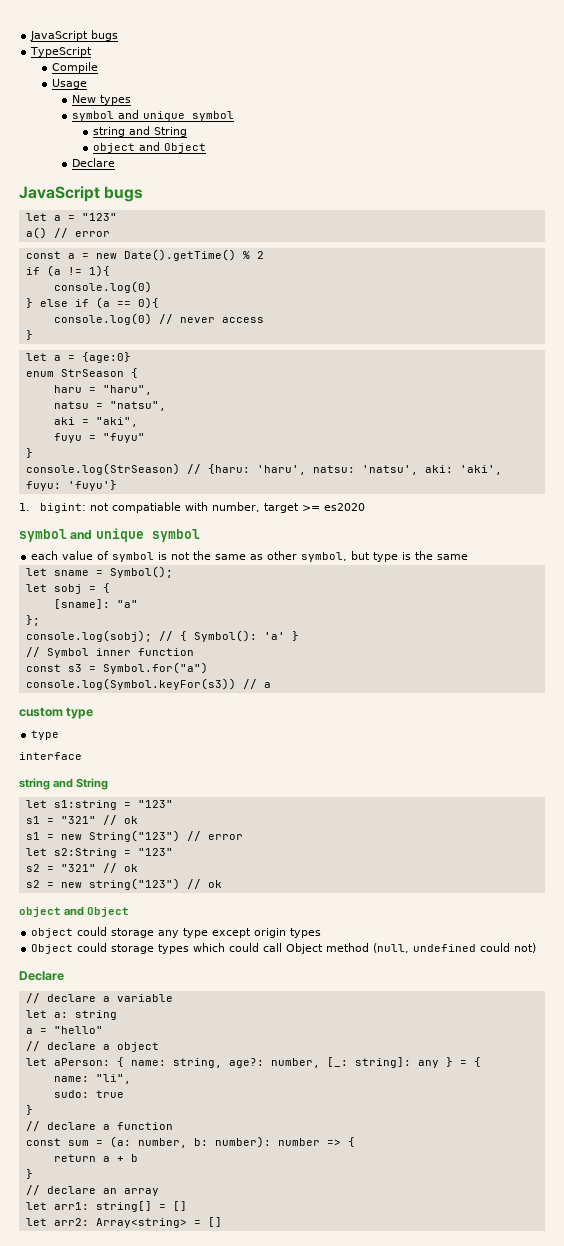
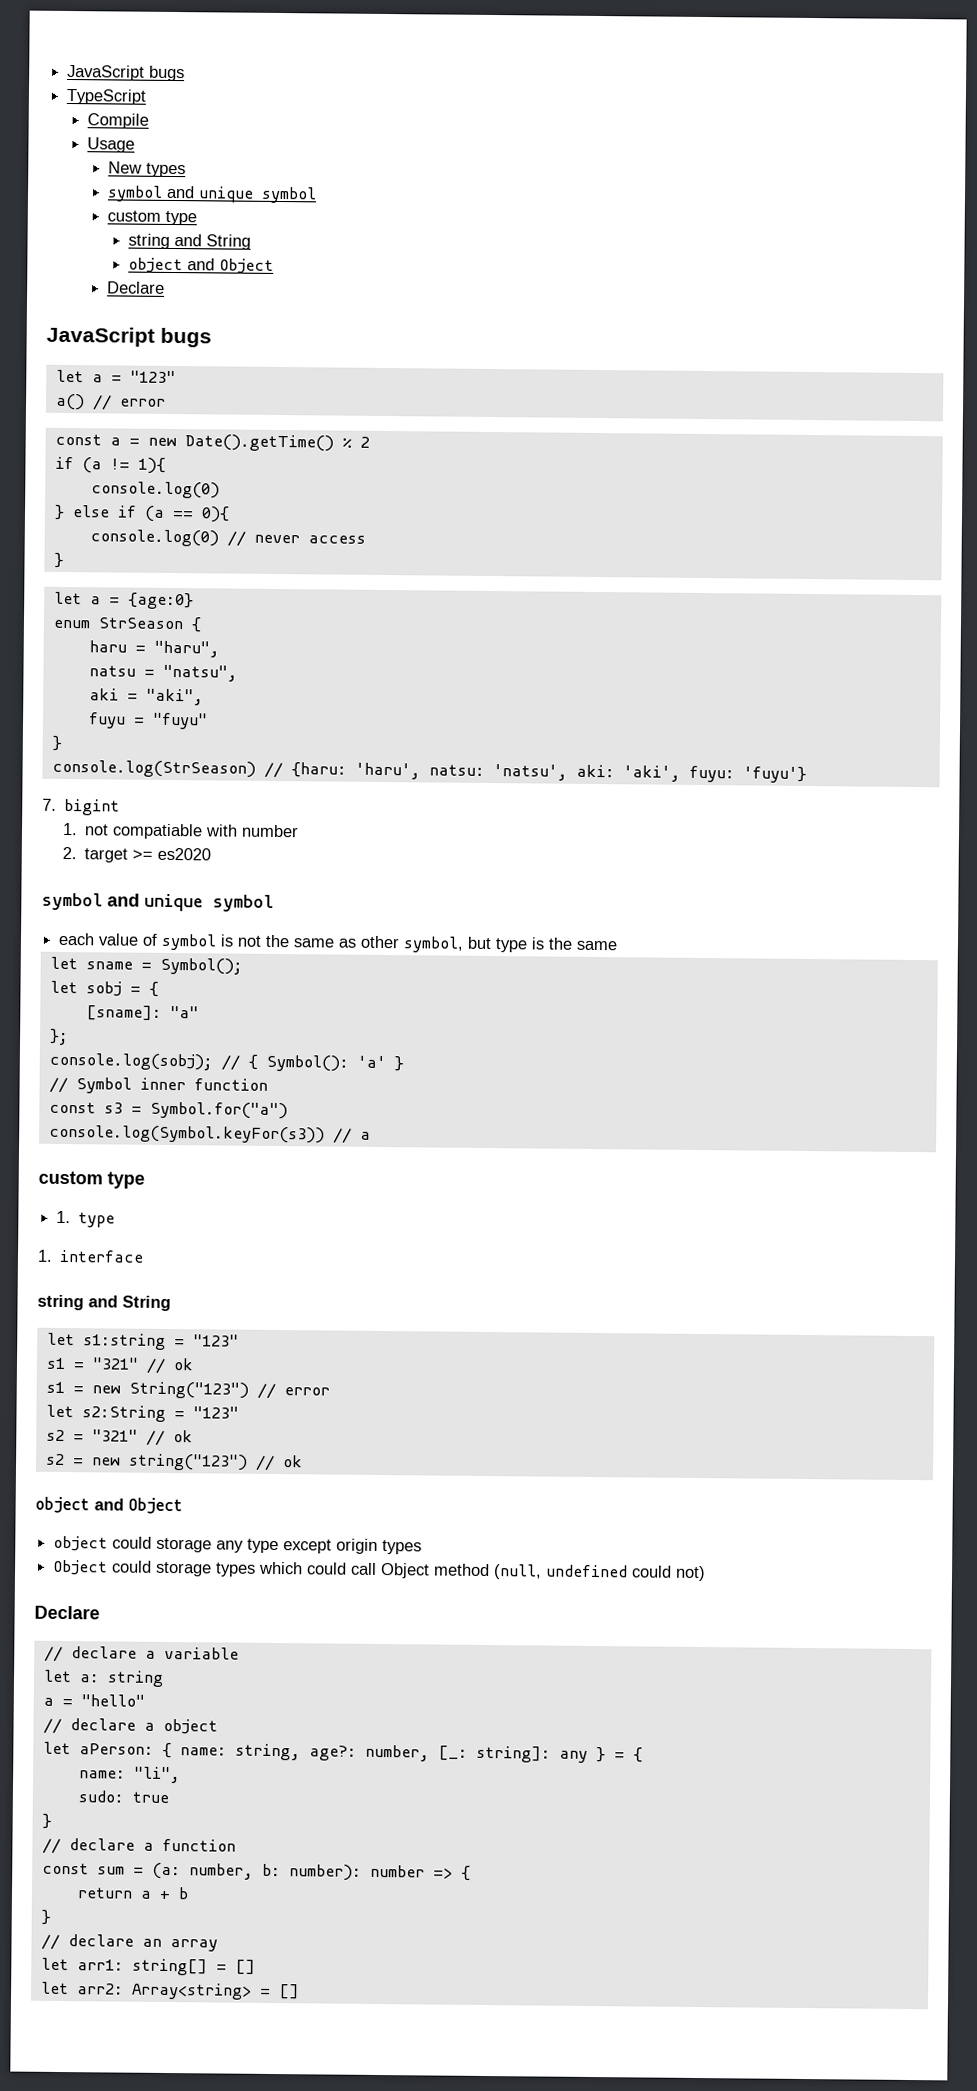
(235, 116) none -> [106,210,197,226] // custom type
[19,503,86,513] 1. bigint: -> [42,798,121,816] [61,822,78,836] 7. bigint // 1.
[211,502,260,512] number, -> [241,824,300,838] [61,846,77,860] number // 2.
[31,730,60,740] type // -> [56,1210,116,1228] [37,1249,53,1262] 1. type // 1.

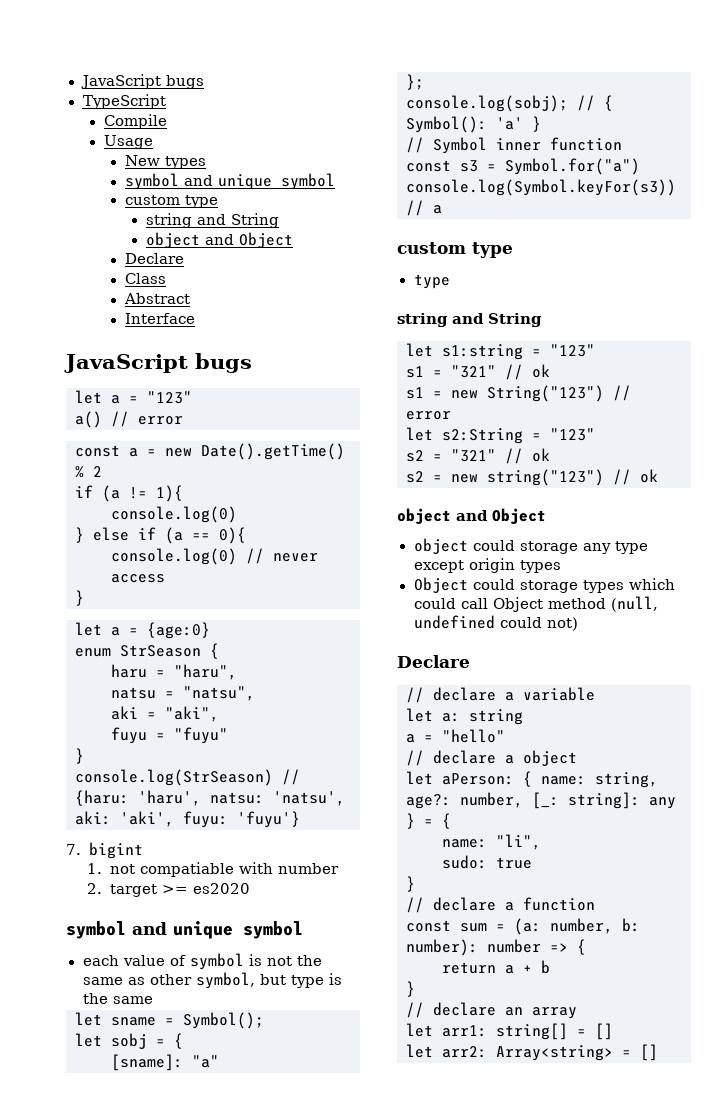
(165, 287) none -> [124,273,166,284] [123,293,190,304] [124,313,195,324] // Class // Abstract // Interface
[56,1210,116,1228] [37,1249,145,1263] 1. type // 1. interface -> [413,274,450,289] type

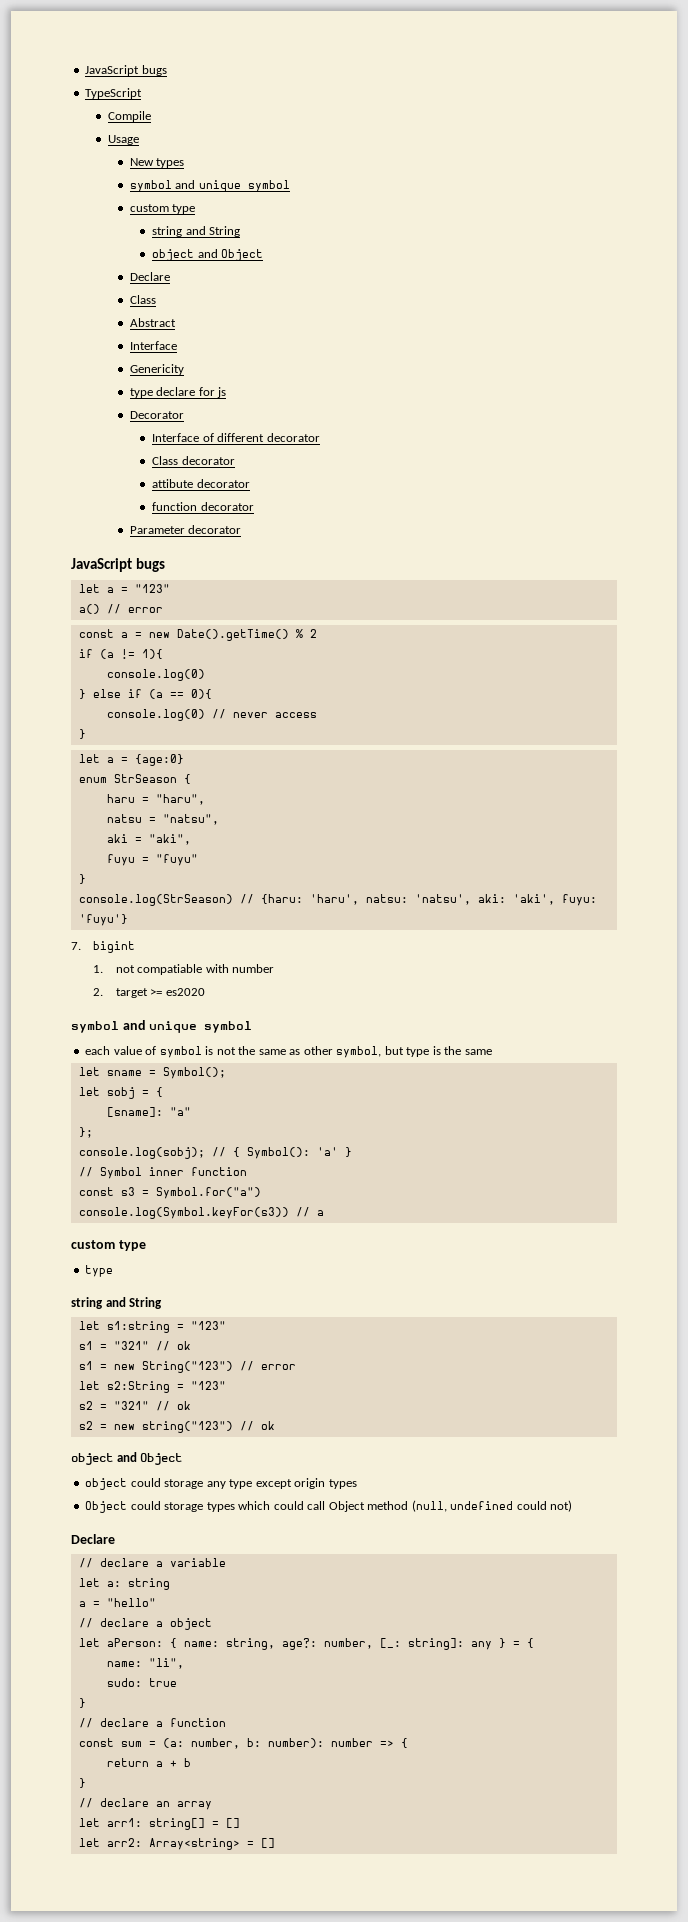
(195, 318) none -> [129,364,184,375] [129,387,227,398] [129,411,184,419] [152,433,320,442] [152,456,235,465] [152,479,250,488] [152,502,254,511] [129,525,242,534] // Genericity // type declare for js // Decorator // Interface of different decorator // Class decorator // attibute decorator // function decorator // Parameter decorator

